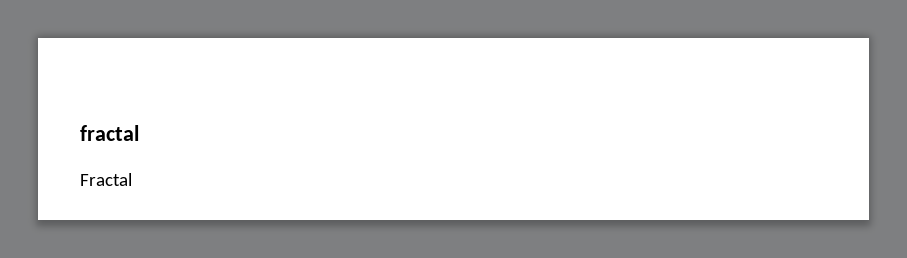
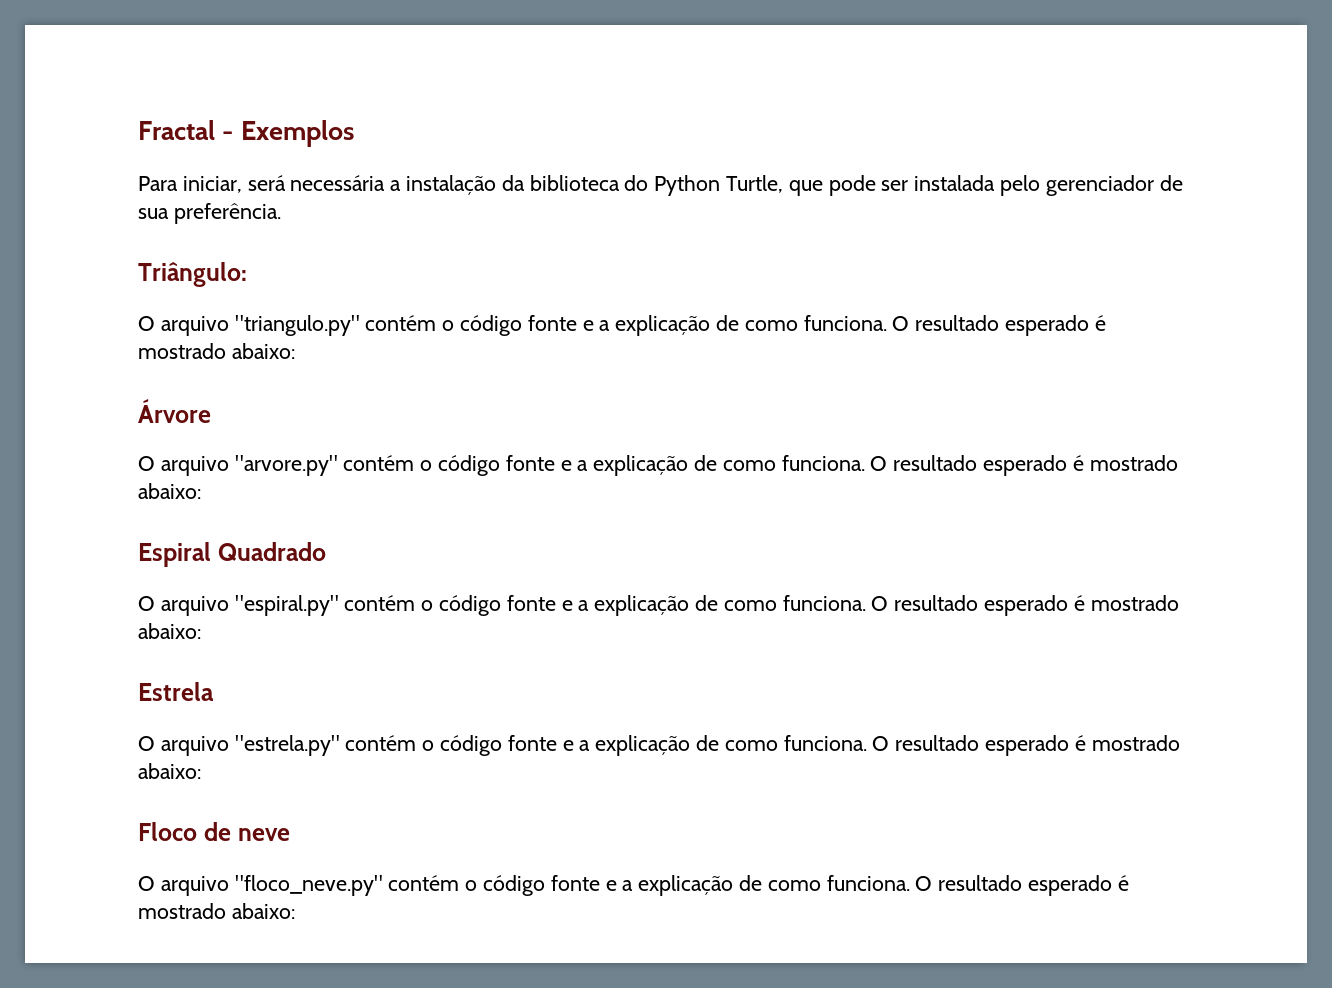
[80,125,139,141] [80,173,132,186] fractal // Fractal -> [138,120,354,147] [138,175,1183,196] [138,203,281,224] [138,262,247,287] [138,315,1106,336] [138,343,295,359] [138,399,211,423] [138,455,1178,476] [138,483,201,499] [138,542,326,567] [138,595,1179,616] [138,623,201,639] [138,682,214,701] [138,735,1180,756] [138,763,201,779] [138,822,290,841] [138,875,1129,896] [138,903,295,919] Fractal - Exemplos // Para iniciar, será necessária a instalação da biblioteca do Python Turtle, que pode ser instalada pelo gerenciador de sua preferência. // Triângulo: // O arquivo "triangulo.py" contém o código fonte e a explicação de como funciona. O resultado esperado é mostrado abaixo: // Árvore // O arquivo "arvore.py" contém o código fonte e a explicação de como funciona. O resultado esperado é mostrado abaixo: // Espiral Quadrado // O arquivo "espiral.py" contém o código fonte e a explicação de como funciona. O resultado esperado é mostrado abaixo: // Estrela // O arquivo "estrela.py" contém o código fonte e a explicação de como funciona. O resultado esperado é mostrado abaixo: // Floco de neve // O arquivo "floco_neve.py" contém o código fonte e a explicação de como funciona. O resultado esperado é mostrado abaixo:

